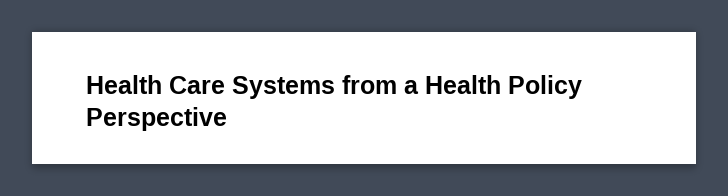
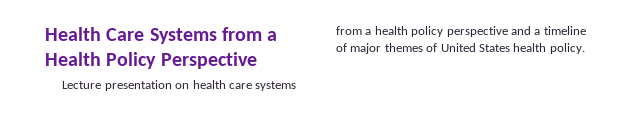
(227, 119) none -> [62,80,297,91] [336,26,586,37] [336,43,585,54] // Lecture presentation on health care systems from a health policy perspective and a timeline of major themes of United States health policy.

